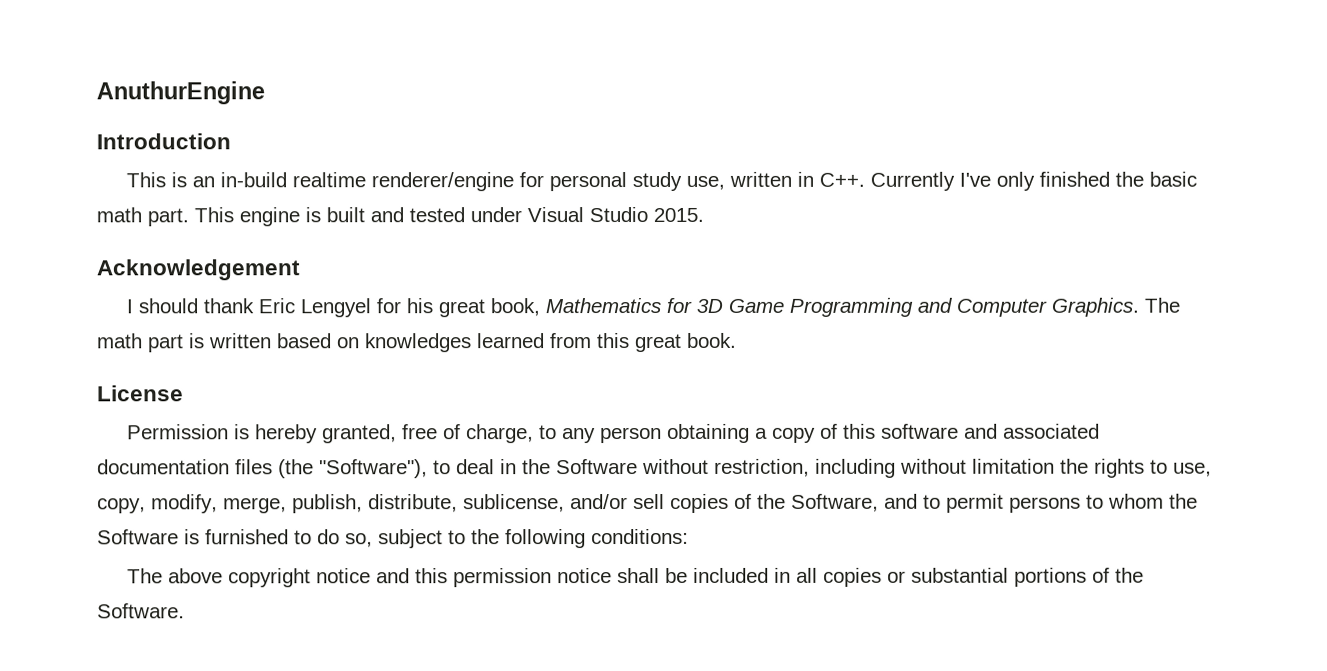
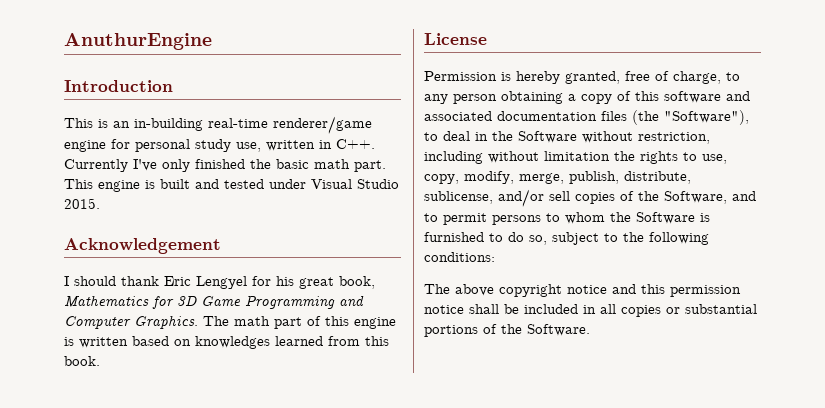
[220,172,515,192] in-build realtime renderer/engine -> [134,116,372,134] [64,140,106,152] in-building real-time renderer/game engine
(184, 343) none -> [307,316,396,329] of this engine
[634,333,682,353] great -> (389, 341) none

